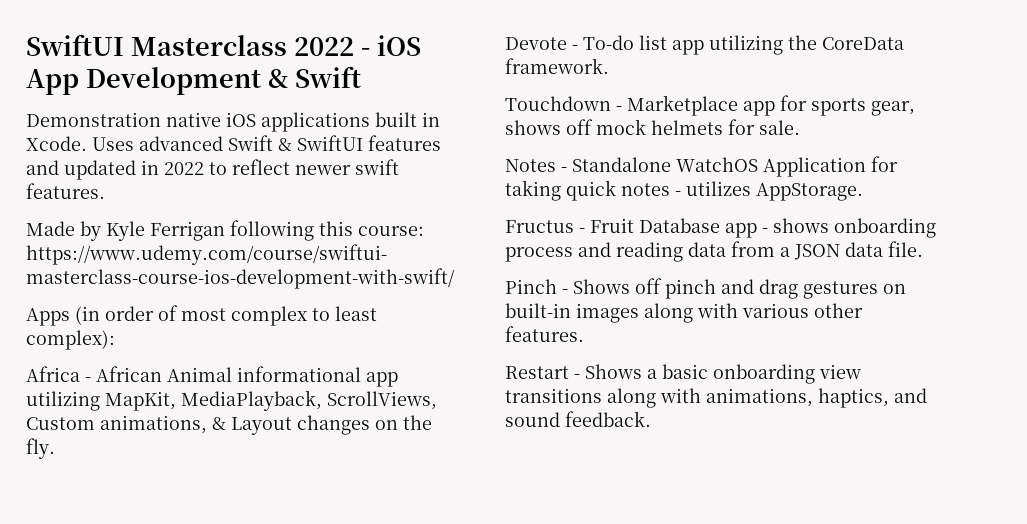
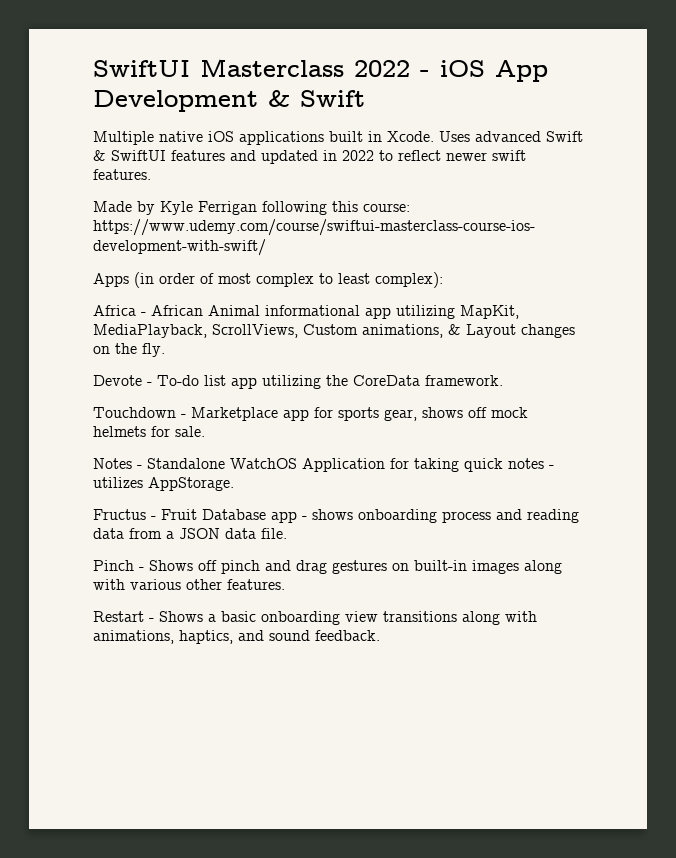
[26,112,161,127] Demonstration -> [93,131,154,145] Multiple

